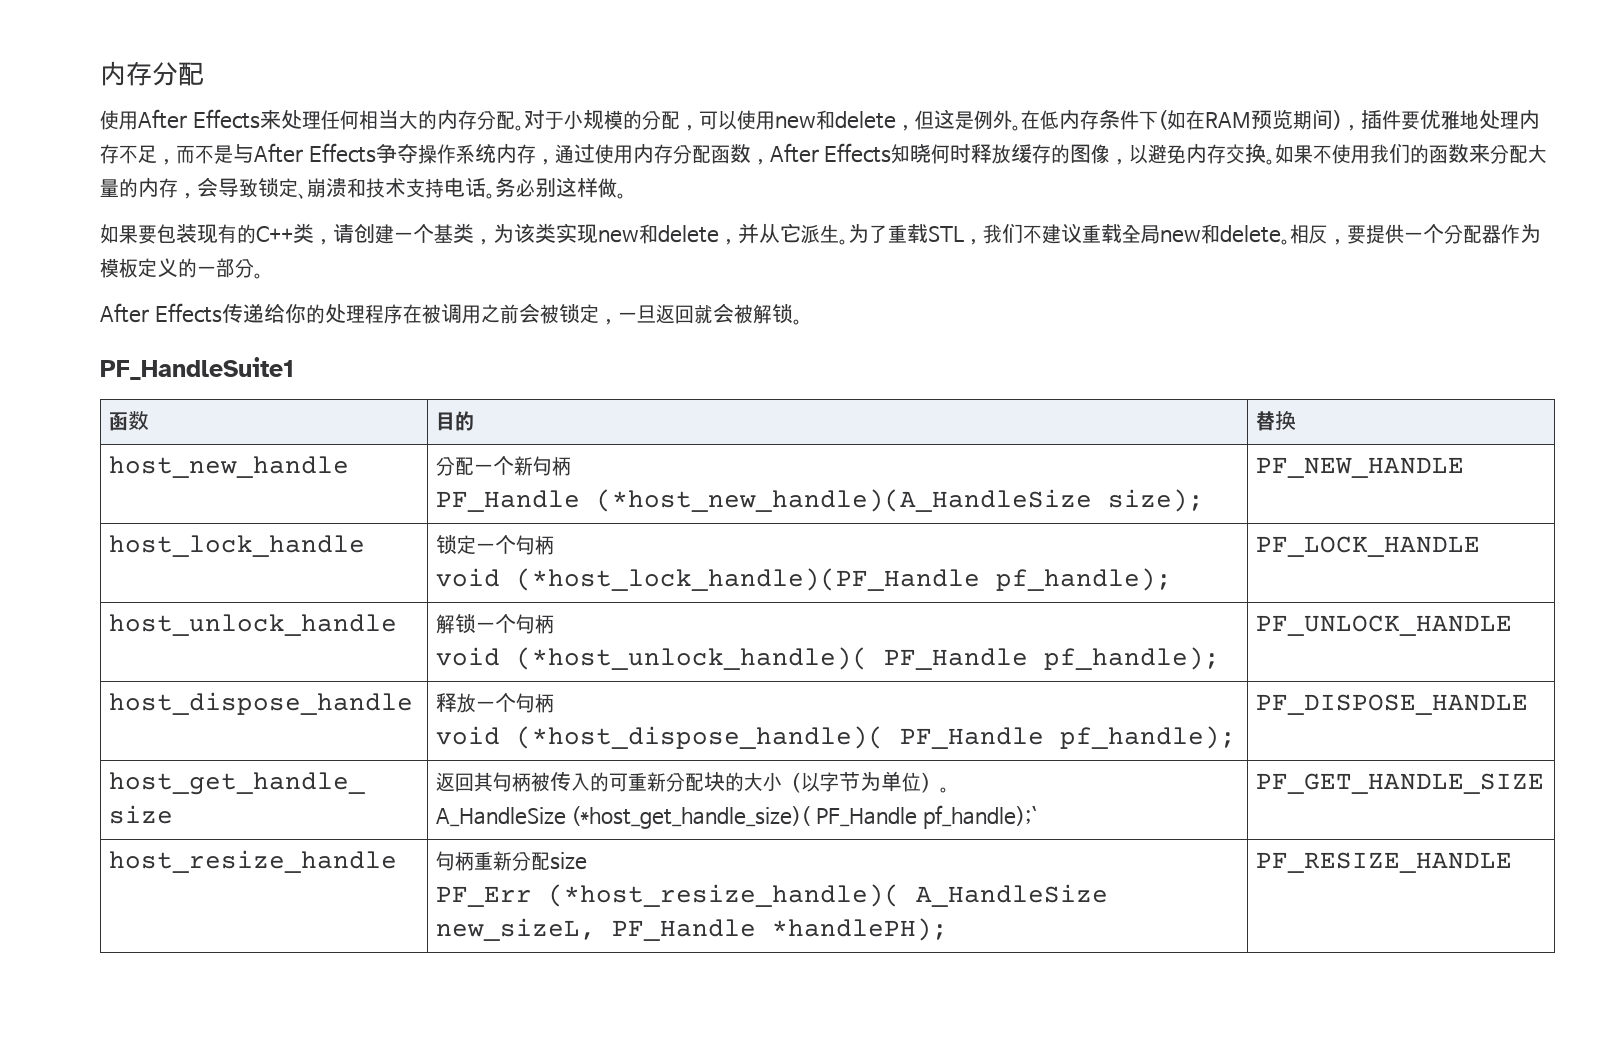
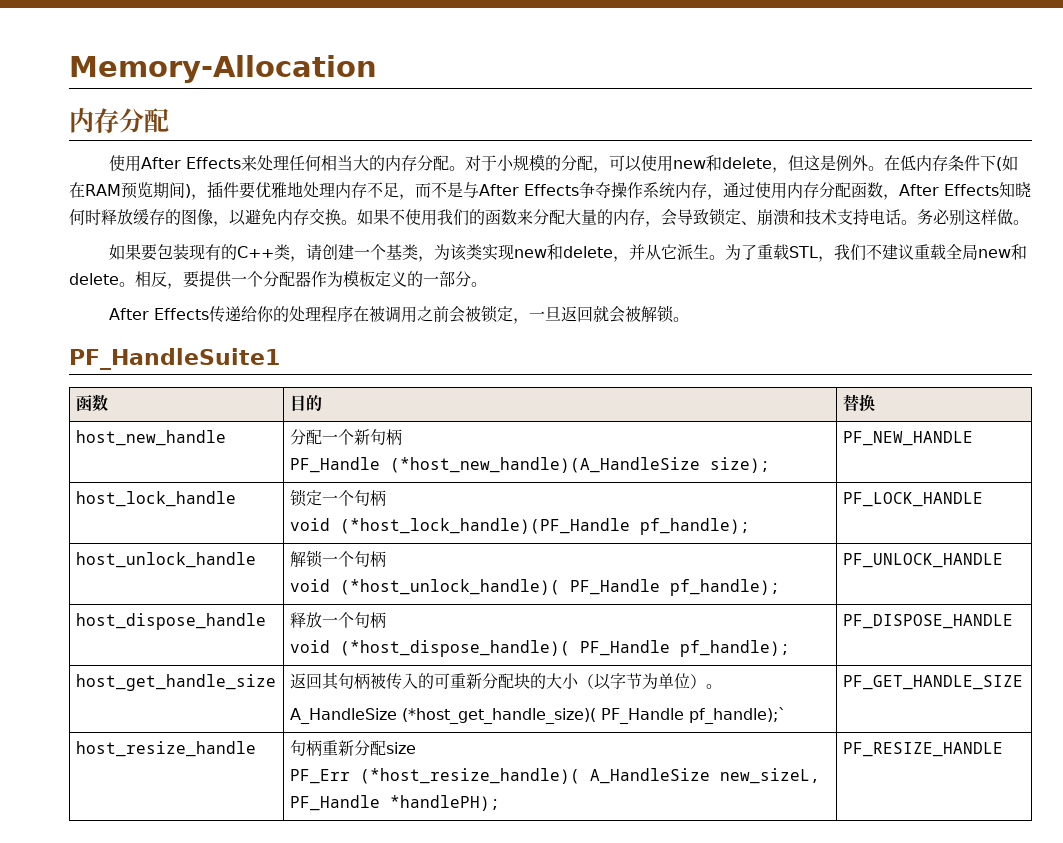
(100, 73) none -> [69,55,377,83] Memory-Allocation //

